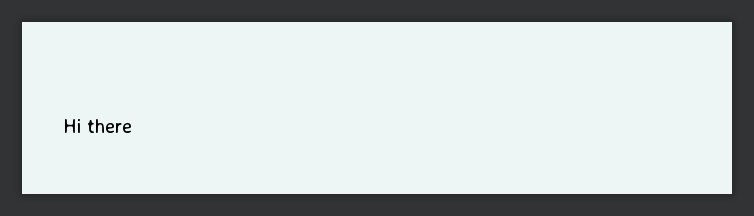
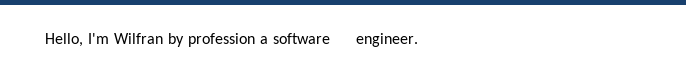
[63,119,132,133] Hi there -> [45,33,418,47] Hello, I'm Wilfran by profession a software engineer.

